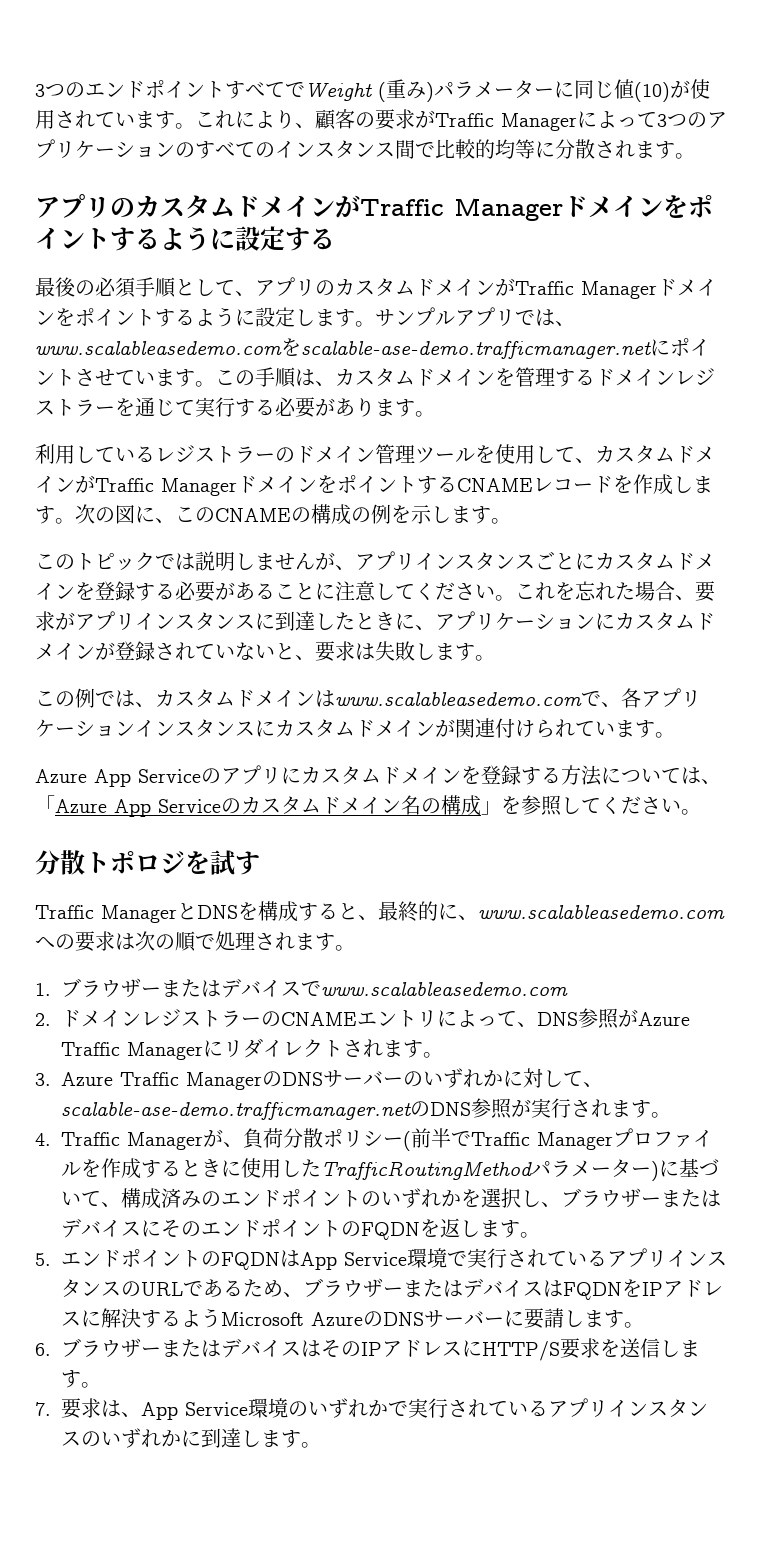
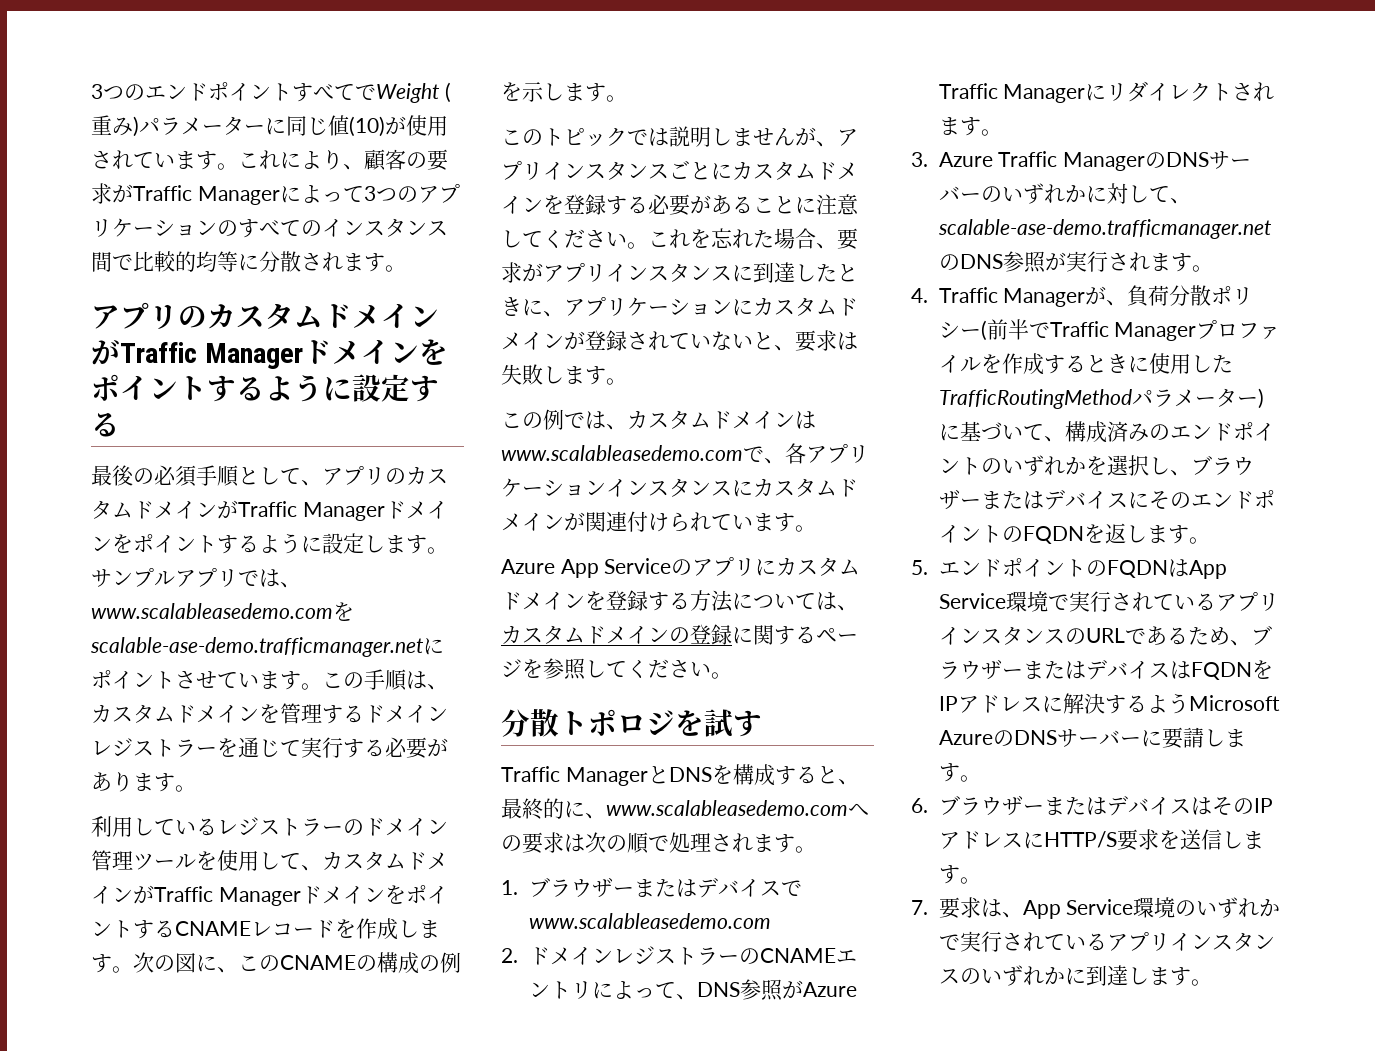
[35,795,501,817] 「Azure App Serviceのカスタムドメイン名の構成」 -> [501,624,858,645] [501,659,522,677] カスタムドメインの登録に関するページ

